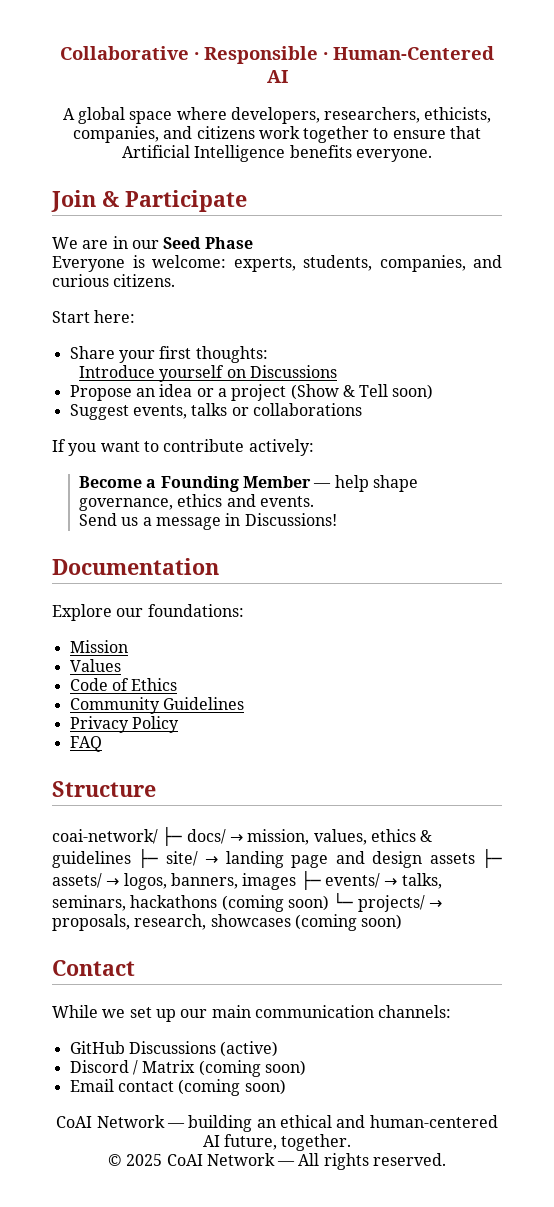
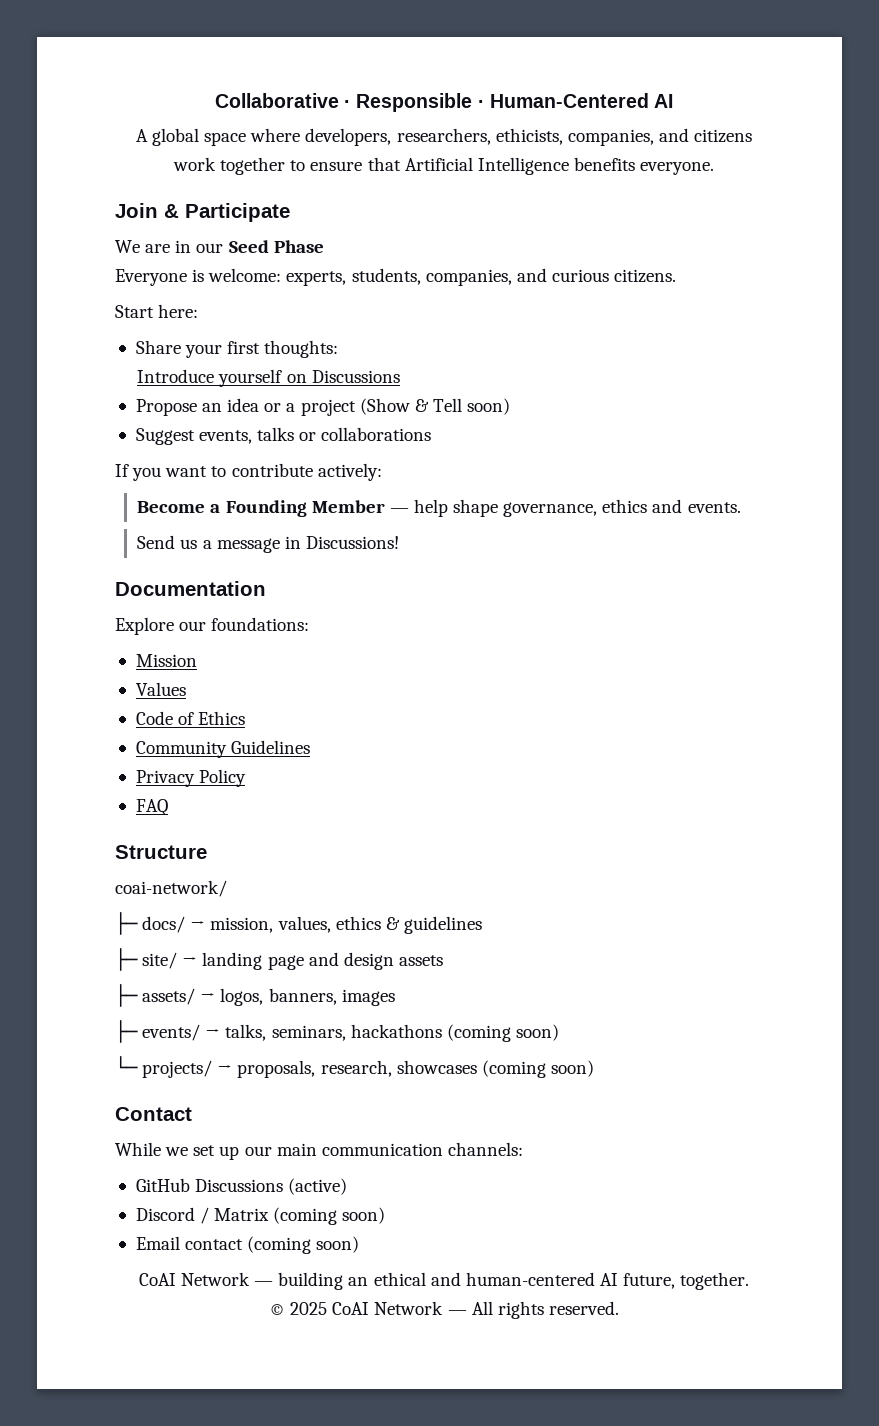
(158, 836) none -> (227, 888) //
(131, 859) none -> (482, 925) //
(475, 858) none -> (443, 960) //
(297, 881) none -> (395, 997) //
(329, 903) none -> (559, 1032) //

